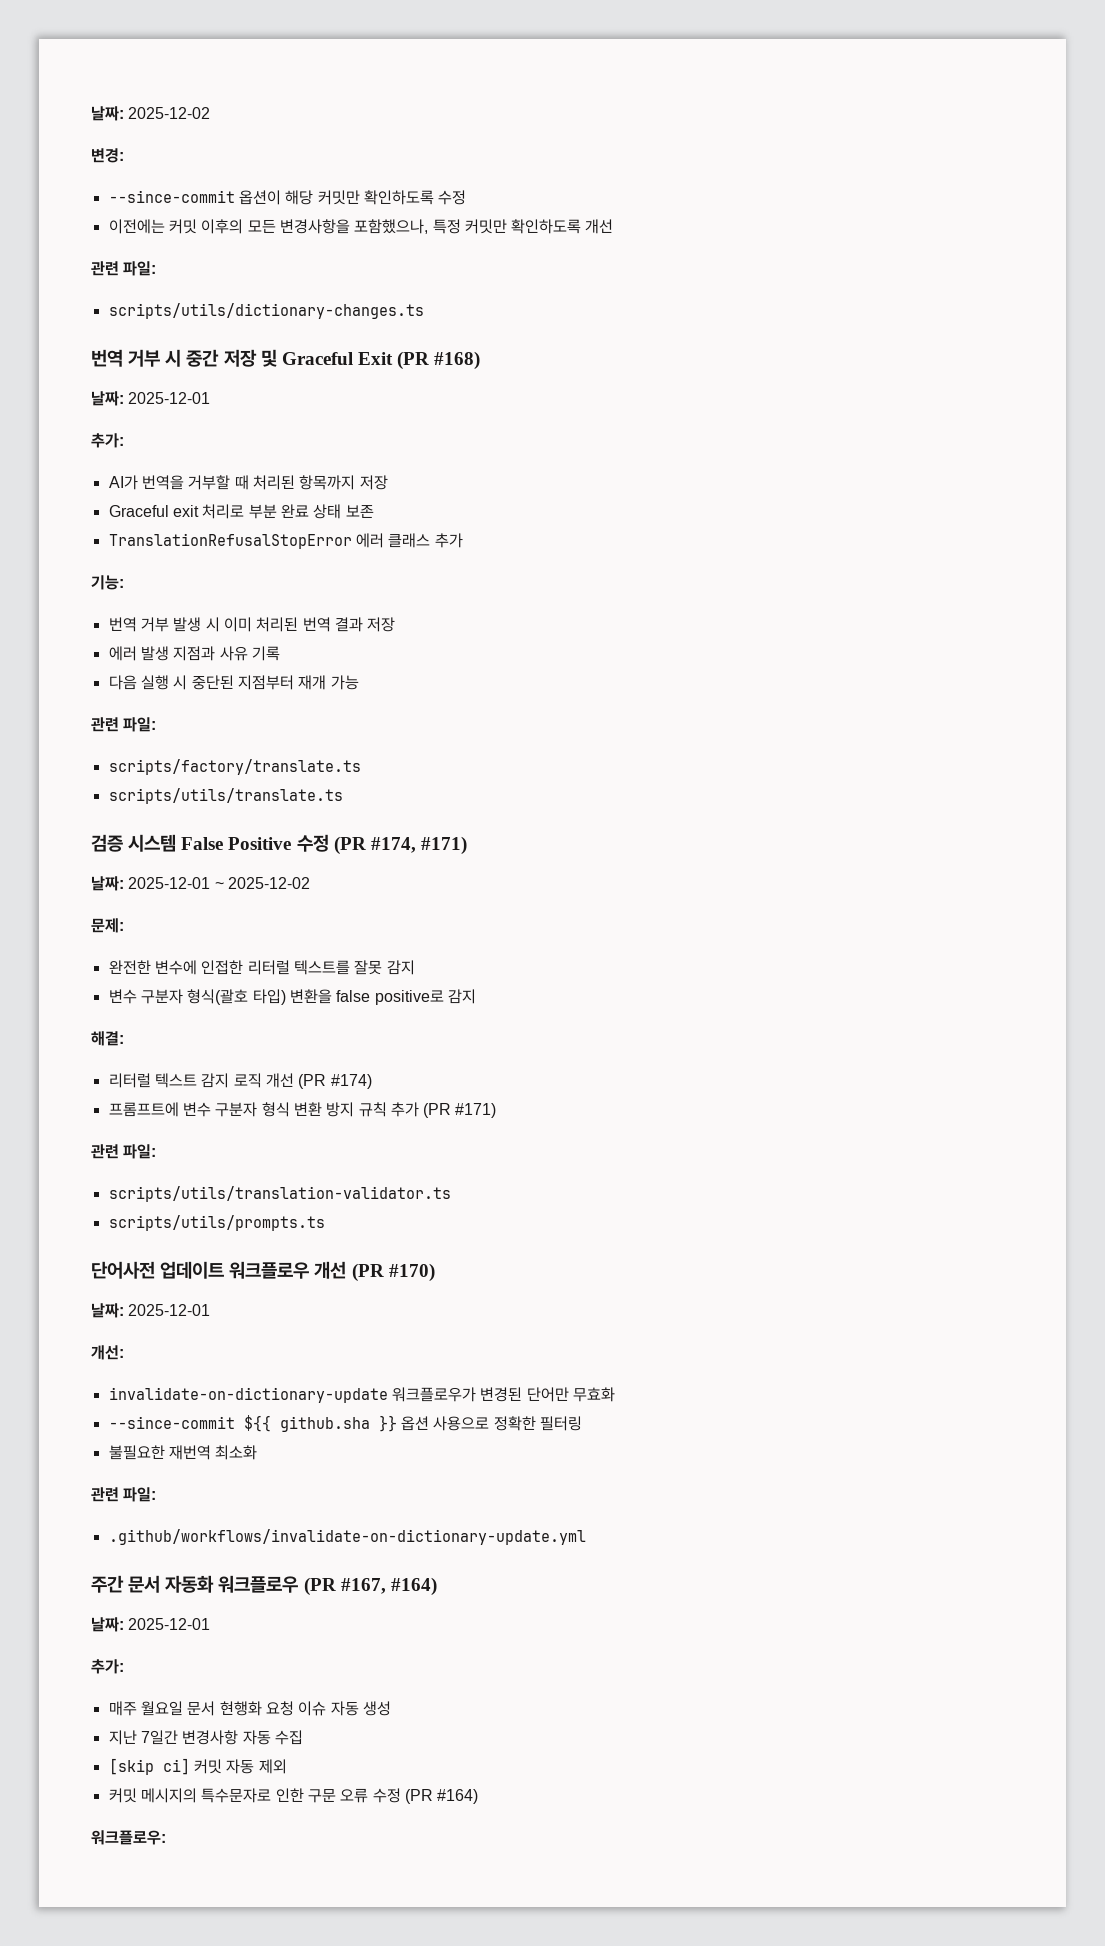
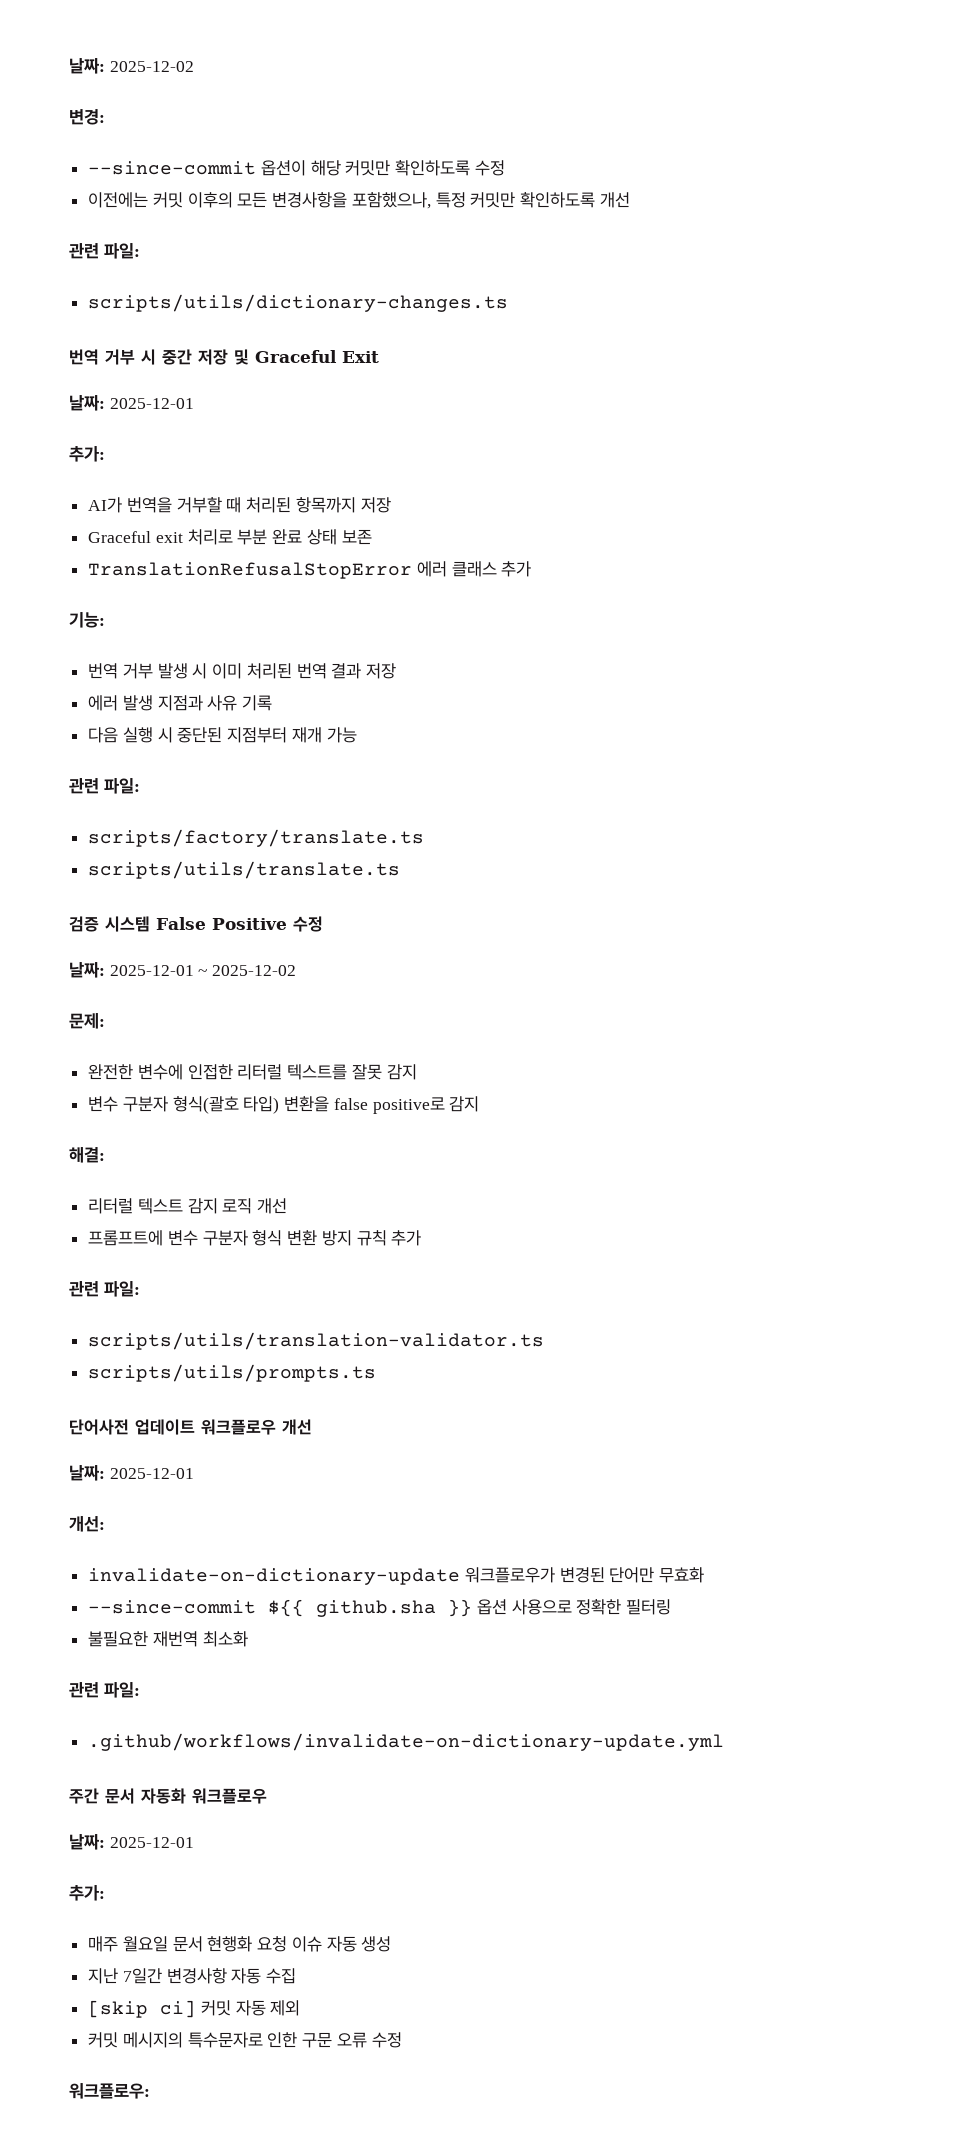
[397,351,481,370] (PR #168) -> (379, 357) none
[333,836,467,855] (PR #174, #171) -> (323, 924) none
[298,1074,372,1089] (PR #174) -> (288, 1206) none
[423,1103,497,1118] (PR #171) -> (422, 1238) none
[351,1263,435,1282] (PR #170) -> (312, 1427) none
[303,1577,437,1596] (PR #167, #164) -> (267, 1796) none
[404,1789,479,1804] (PR #164) -> (402, 2040) none

